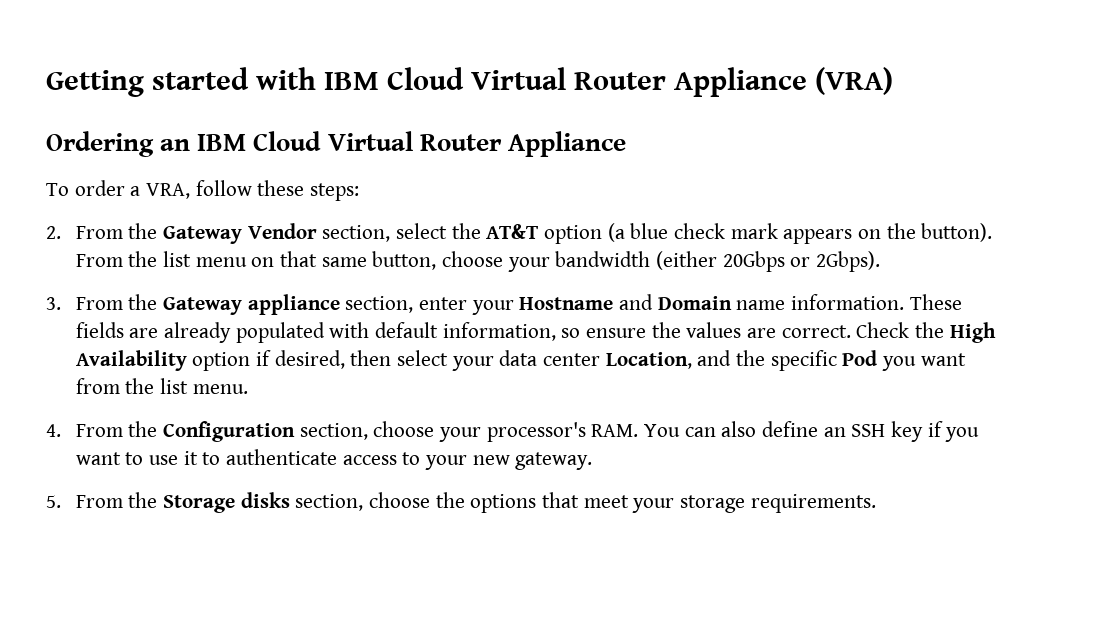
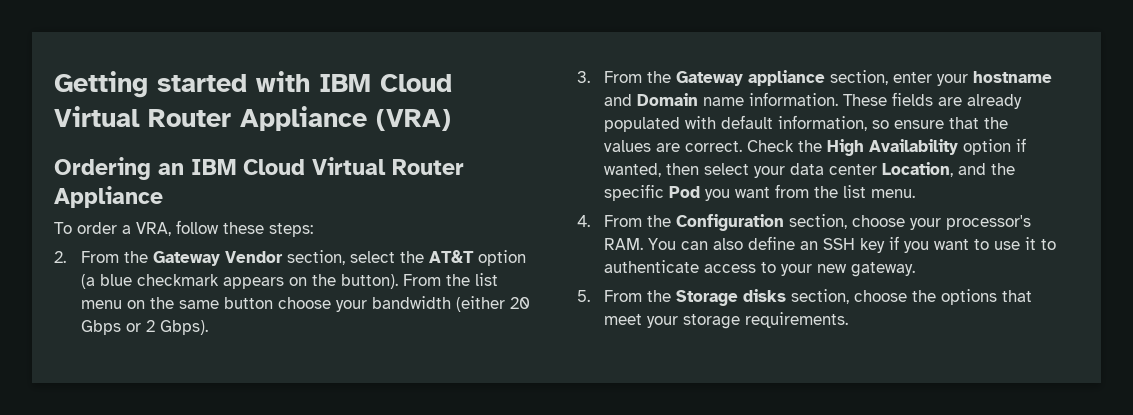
[673,223,778,239] check mark -> [137,274,220,286] checkmark
[279,251,437,270] that same button, -> [150,297,274,309] the same button
[722,251,880,272] 20Gbps or 2Gbps). -> [510,297,531,309] [81,320,209,335] 20 Gbps or 2 Gbps).
[519,297,614,310] Hostname -> [973,71,1053,83] hostname
(646, 333) none -> [949,117,980,129] that
[274,350,345,369] desired, -> [604,163,662,177] wanted,

